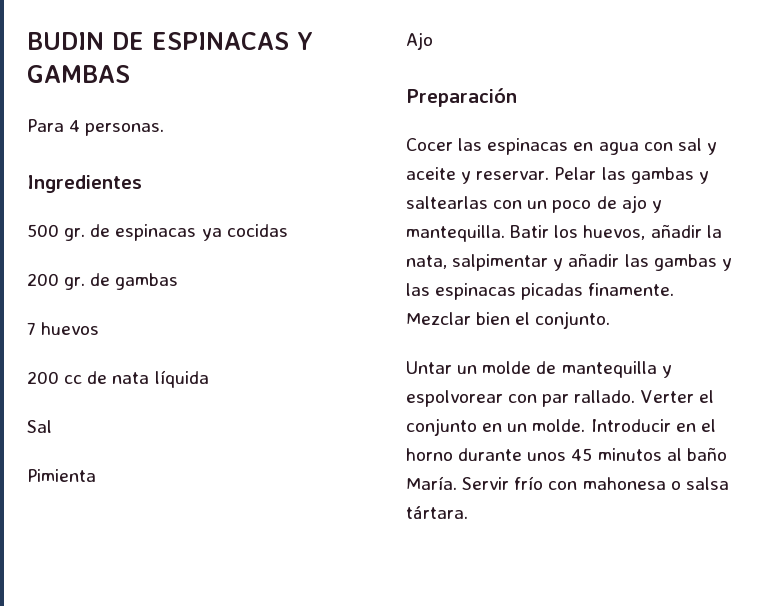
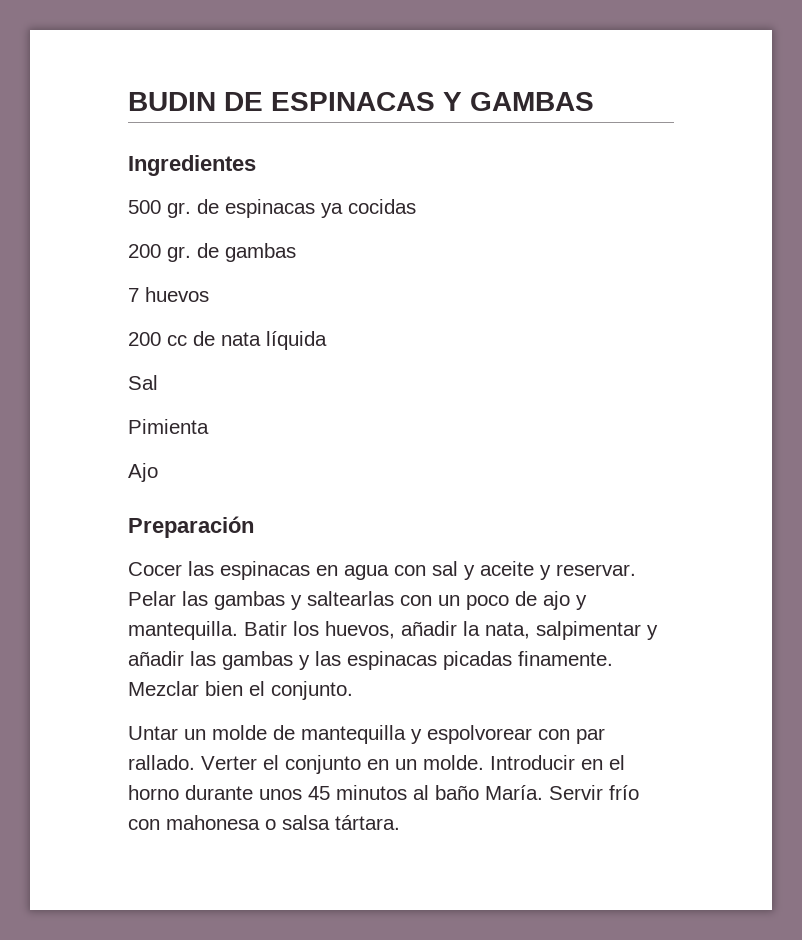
[27,119,165,136] // Para 4 personas. -> (594, 101) none

